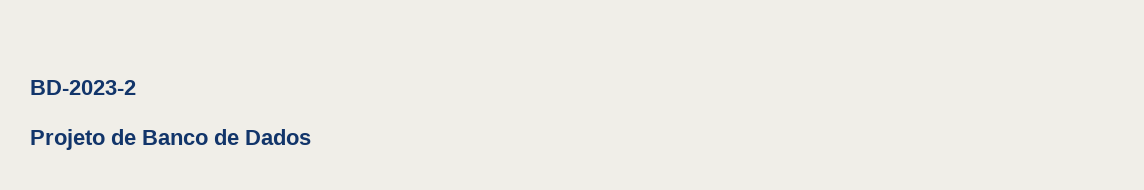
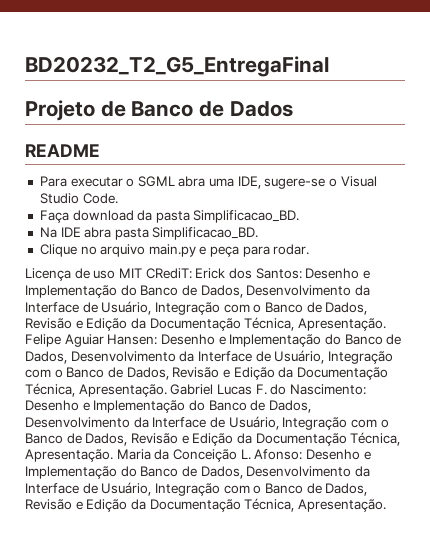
[30,80,136,95] BD-2023-2 -> [25,56,329,77] BD20232_T2_G5_EntregaFinal
(311, 137) none -> [25,144,100,157] [39,176,377,189] [39,193,118,204] [39,210,300,223] [39,227,259,240] [39,244,310,257] [25,268,370,281] [25,285,370,298] [25,301,368,315] [25,317,386,331] [25,334,402,347] [25,350,393,364] [25,367,388,380] [25,383,366,397] [25,400,311,413] [25,416,389,430] [25,432,401,446] [25,449,371,462] [25,466,370,479] [25,482,368,496] [25,498,386,512] // README // Para executar o SGML abra uma IDE, sugere-se o Visual Studio Code. // Faça download da pasta Simplificacao_BD. // Na IDE abra pasta Simplificacao_BD. // Clique no arquivo main.py e peça para rodar. // Licença de uso MIT CRediT: Erick dos Santos: Desenho e Implementação do Banco de Dados, Desenvolvimento da Interface de Usuário, Integração com o Banco de Dados, Revisão e Edição da Documentação Técnica, Apresentação. Felipe Aguiar Hansen: Desenho e Implementação do Banco de Dados, Desenvolvimento da Interface de Usuário, Integração com o Banco de Dados, Revisão e Edição da Documentação Técnica, Apresentação. Gabriel Lucas F. do Nascimento: Desenho e Implementação do Banco de Dados, Desenvolvimento da Interface de Usuário, Integração com o Banco de Dados, Revisão e Edição da Documentação Técnica, Apresentação. Maria da Conceição L. Afonso: Desenho e Implementação do Banco de Dados, Desenvolvimento da Interface de Usuário, Integração com o Banco de Dados, Revisão e Edição da Documentação Técnica, Apresentação.

